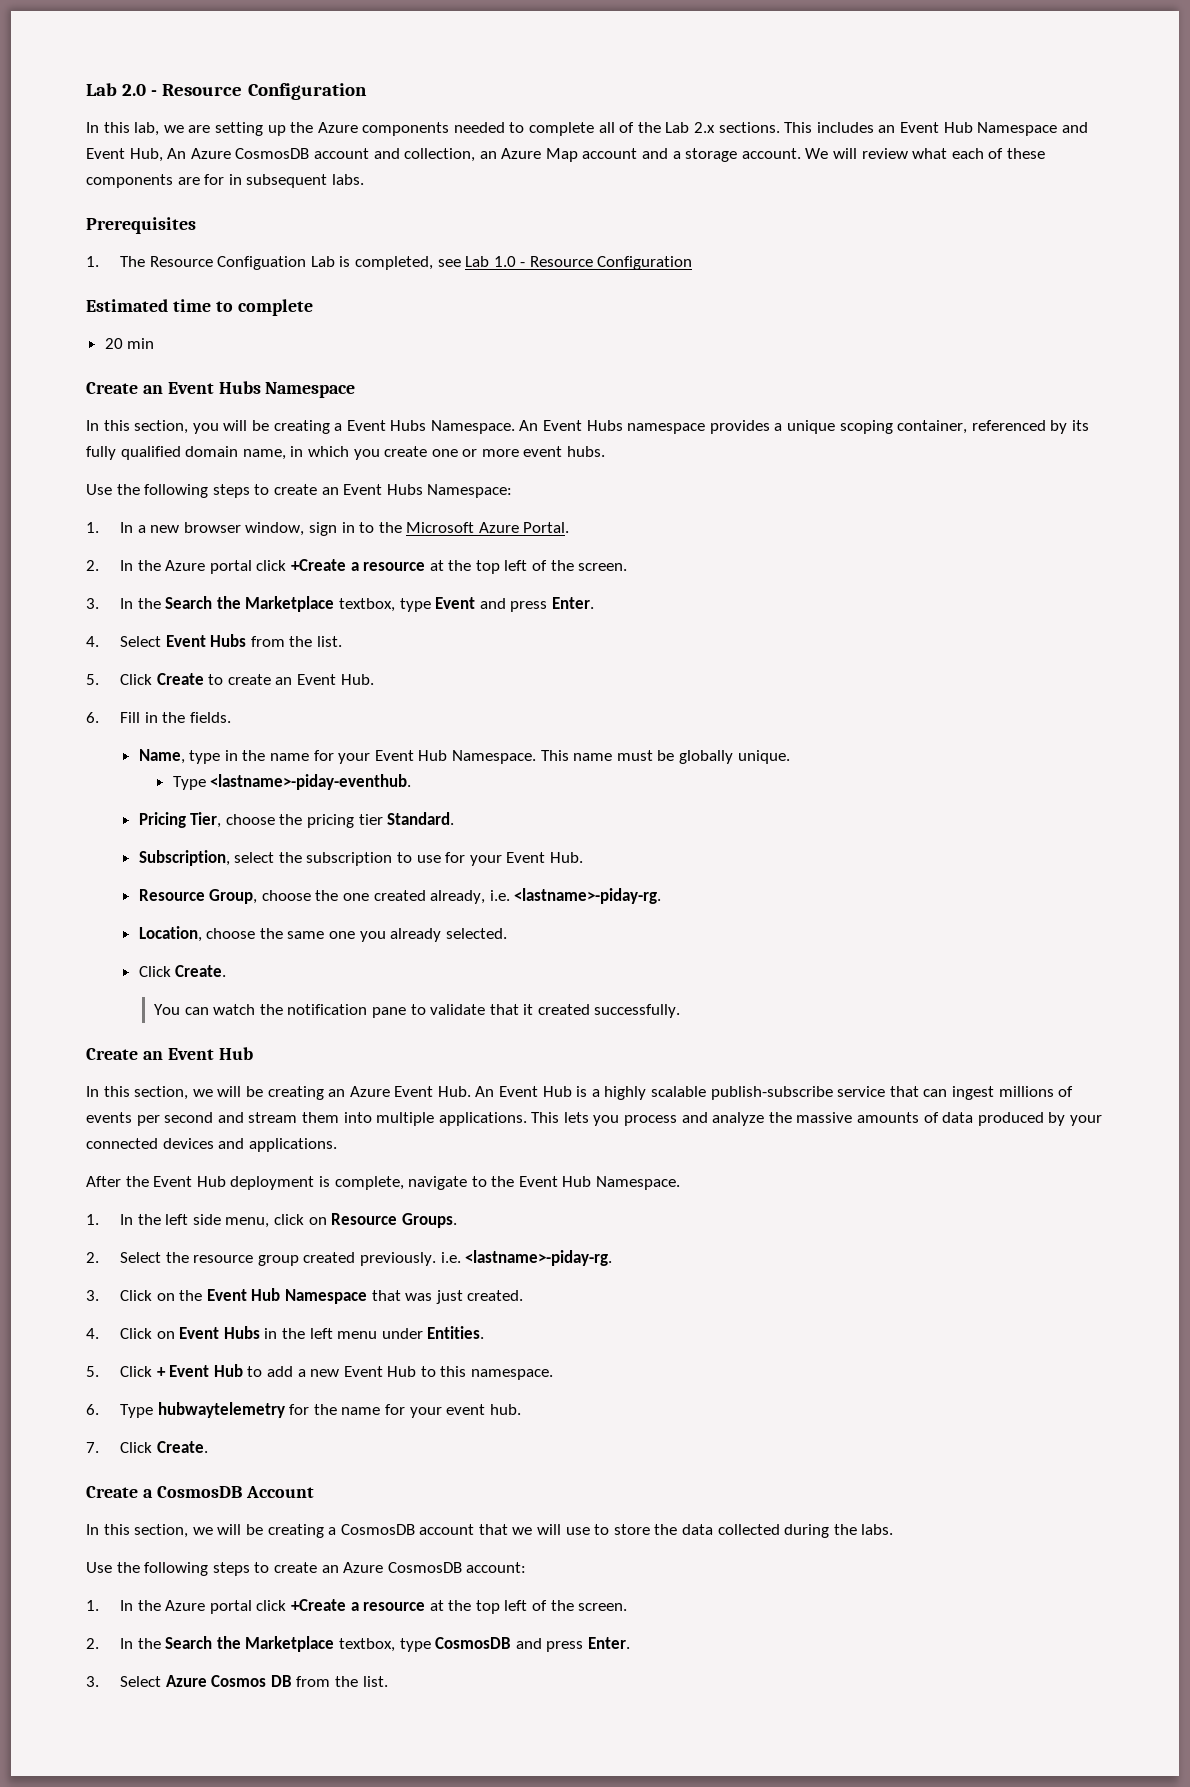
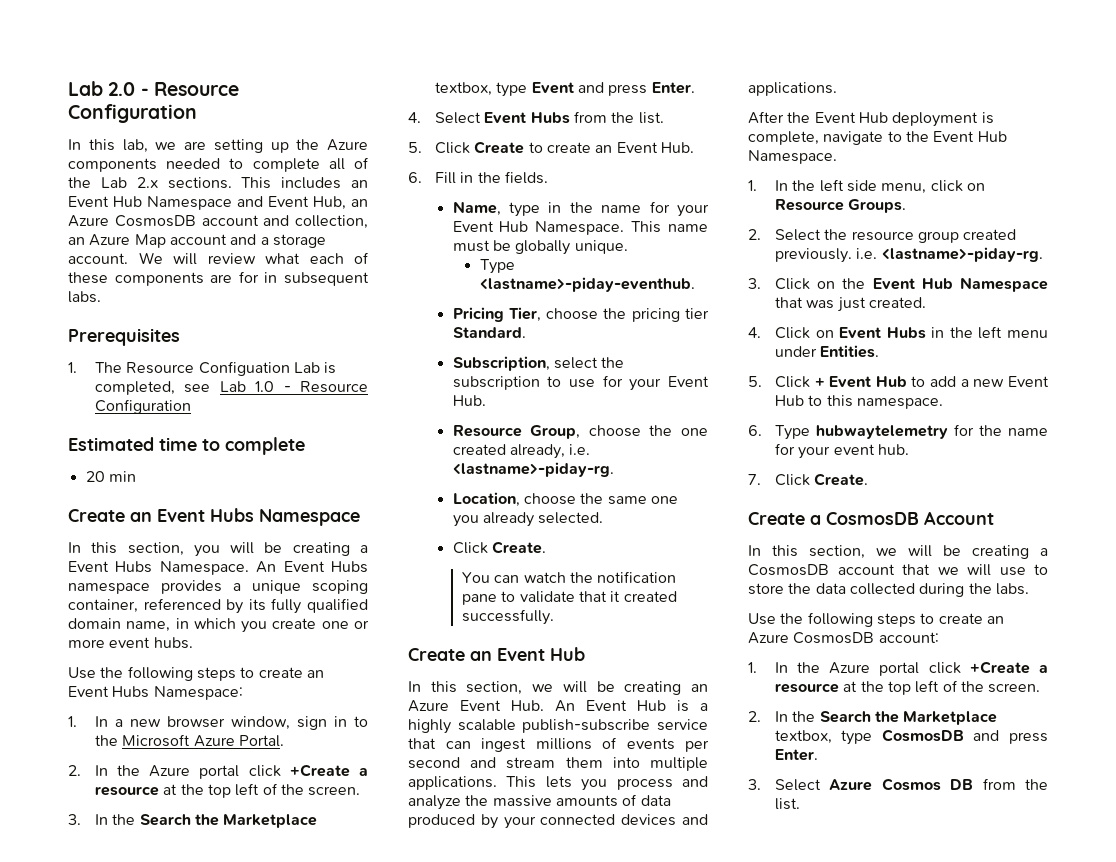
[167,148,187,159] An -> [351,199,368,207] an

